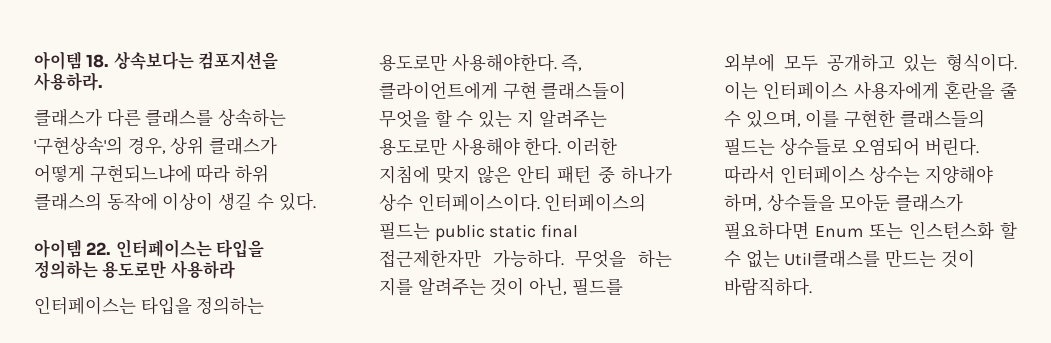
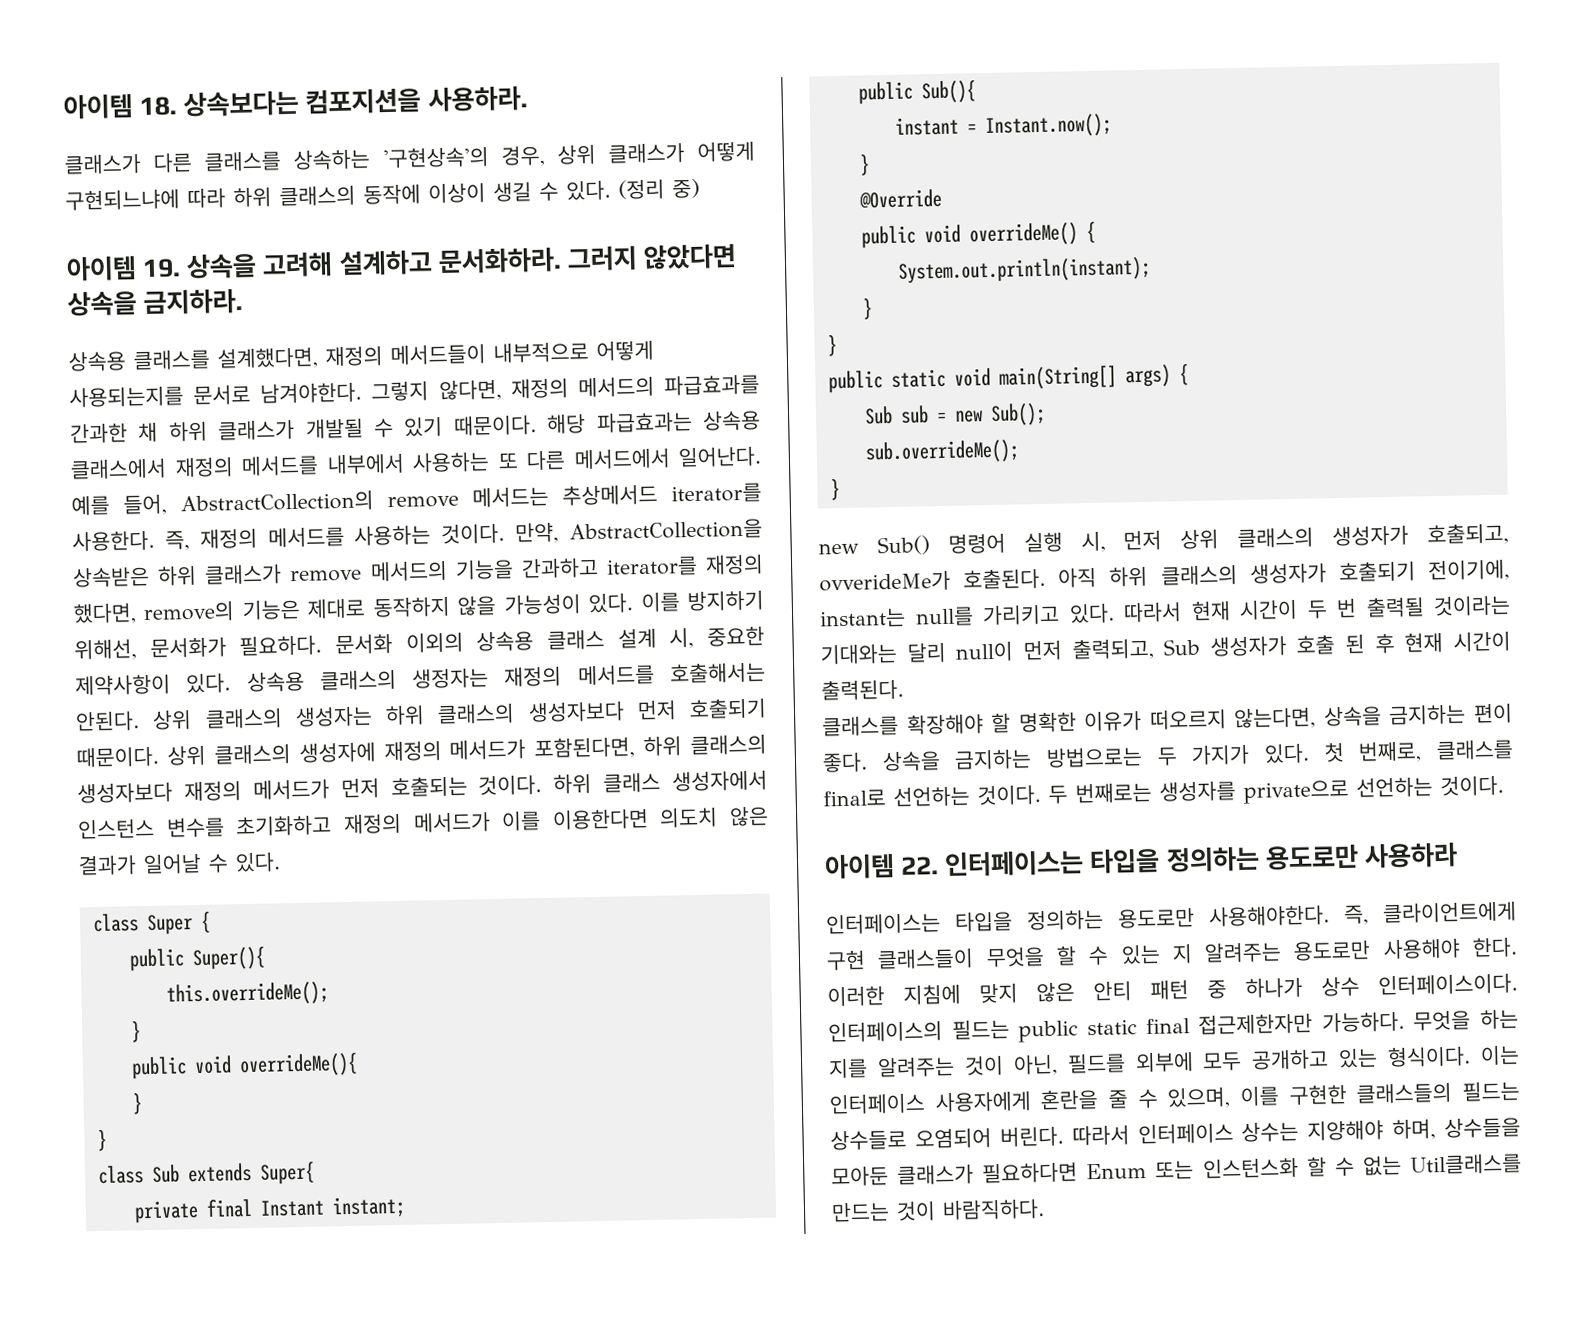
(316, 201) none -> [618,178,700,200] [66,243,738,282] [67,287,244,317] [68,340,654,372] [69,374,760,408] [70,410,761,444] [70,446,762,480] [71,482,762,516] [72,518,763,552] [72,554,764,588] [73,590,765,625] [74,626,765,661] [75,661,766,696] [75,697,767,732] [76,734,767,768] [77,770,768,804] [78,806,769,840] [78,852,281,876] [91,910,211,936] [128,945,266,972] [165,981,329,1007] [130,1020,141,1043] [130,1051,358,1080] [131,1092,142,1115] [96,1128,107,1152] [96,1160,315,1185] [133,1195,406,1224] [857,79,976,105] [894,113,1112,139] [858,153,870,176] [858,188,942,209] [860,220,1096,249] [896,256,1151,284] [861,297,873,320] [826,334,837,357] [827,363,1189,394] [863,402,1046,426] [864,439,1020,465] [829,478,840,501] [818,522,1509,556] [819,559,1510,593] [819,595,1511,629] [820,631,1511,665] [821,678,904,701] [822,703,1513,737] [822,739,1514,773] [823,775,1504,808] (정리 중) // 아이템 19. 상속을 고려해 설계하고 문서화하라. 그러지 않았다면 상속을 금지하라. // 상속용 클래스를 설계했다면, 재정의 메서드들이 내부적으로 어떻게 사용되는지를 문서로 남겨야한다. 그렇지 않다면, 재정의 메서드의 파급효과를 간과한 채 하위 클래스가 개발될 수 있기 때문이다. 해당 파급효과는 상속용 클래스에서 재정의 메서드를 내부에서 사용하는 또 다른 메서드에서 일어난다. 예를 들어, AbstractCollection의 remove 메서드는 추상메서드 iterator를 사용한다. 즉, 재정의 메서드를 사용하는 것이다. 만약, AbstractCollection을 상속받은 하위 클래스가 remove 메서드의 기능을 간과하고 iterator를 재정의 했다면, remove의 기능은 제대로 동작하지 않을 가능성이 있다. 이를 방지하기 위해선, 문서화가 필요하다. 문서화 이외의 상속용 클래스 설계 시, 중요한 제약사항이 있다. 상속용 클래스의 생정자는 재정의 메서드를 호출해서는 안된다. 상위 클래스의 생성자는 하위 클래스의 생성자보다 먼저 호출되기 때문이다. 상위 클래스의 생성자에 재정의 메서드가 포함된다면, 하위 클래스의 생성자보다 재정의 메서드가 먼저 호출되는 것이다. 하위 클래스 생성자에서 인스턴스 변수를 초기화하고 재정의 메서드가 이를 이용한다면 의도치 않은 결과가 일어날 수 있다. // class Super { // public Super(){ // this.overrideMe(); // } // public void overrideMe(){ // } // } // class Sub extends Super{ // private final Instant instant; // public Sub(){ // instant = Instant.now(); // } // @Override // public void overrideMe() { // System.out.println(instant); // } // } // public static void main(String[] args) { // Sub sub = new Sub(); // sub.overrideMe(); // } // new Sub() 명령어 실행 시, 먼저 상위 클래스의 생성자가 호출되고, ovverideMe가 호출된다. 아직 하위 클래스의 생성자가 호출되기 전이기에, instant는 null를 가리키고 있다. 따라서 현재 시간이 두 번 출력될 것이라는 기대와는 달리 null이 먼저 출력되고, Sub 생성자가 호출 된 후 현재 시간이 출력된다. // 클래스를 확장해야 할 명확한 이유가 떠오르지 않는다면, 상속을 금지하는 편이 좋다. 상속을 금지하는 방법으로는 두 가지가 있다. 첫 번째로, 클래스를 final로 선언하는 것이다. 두 번째로는 생성자를 private으로 선언하는 것이다.

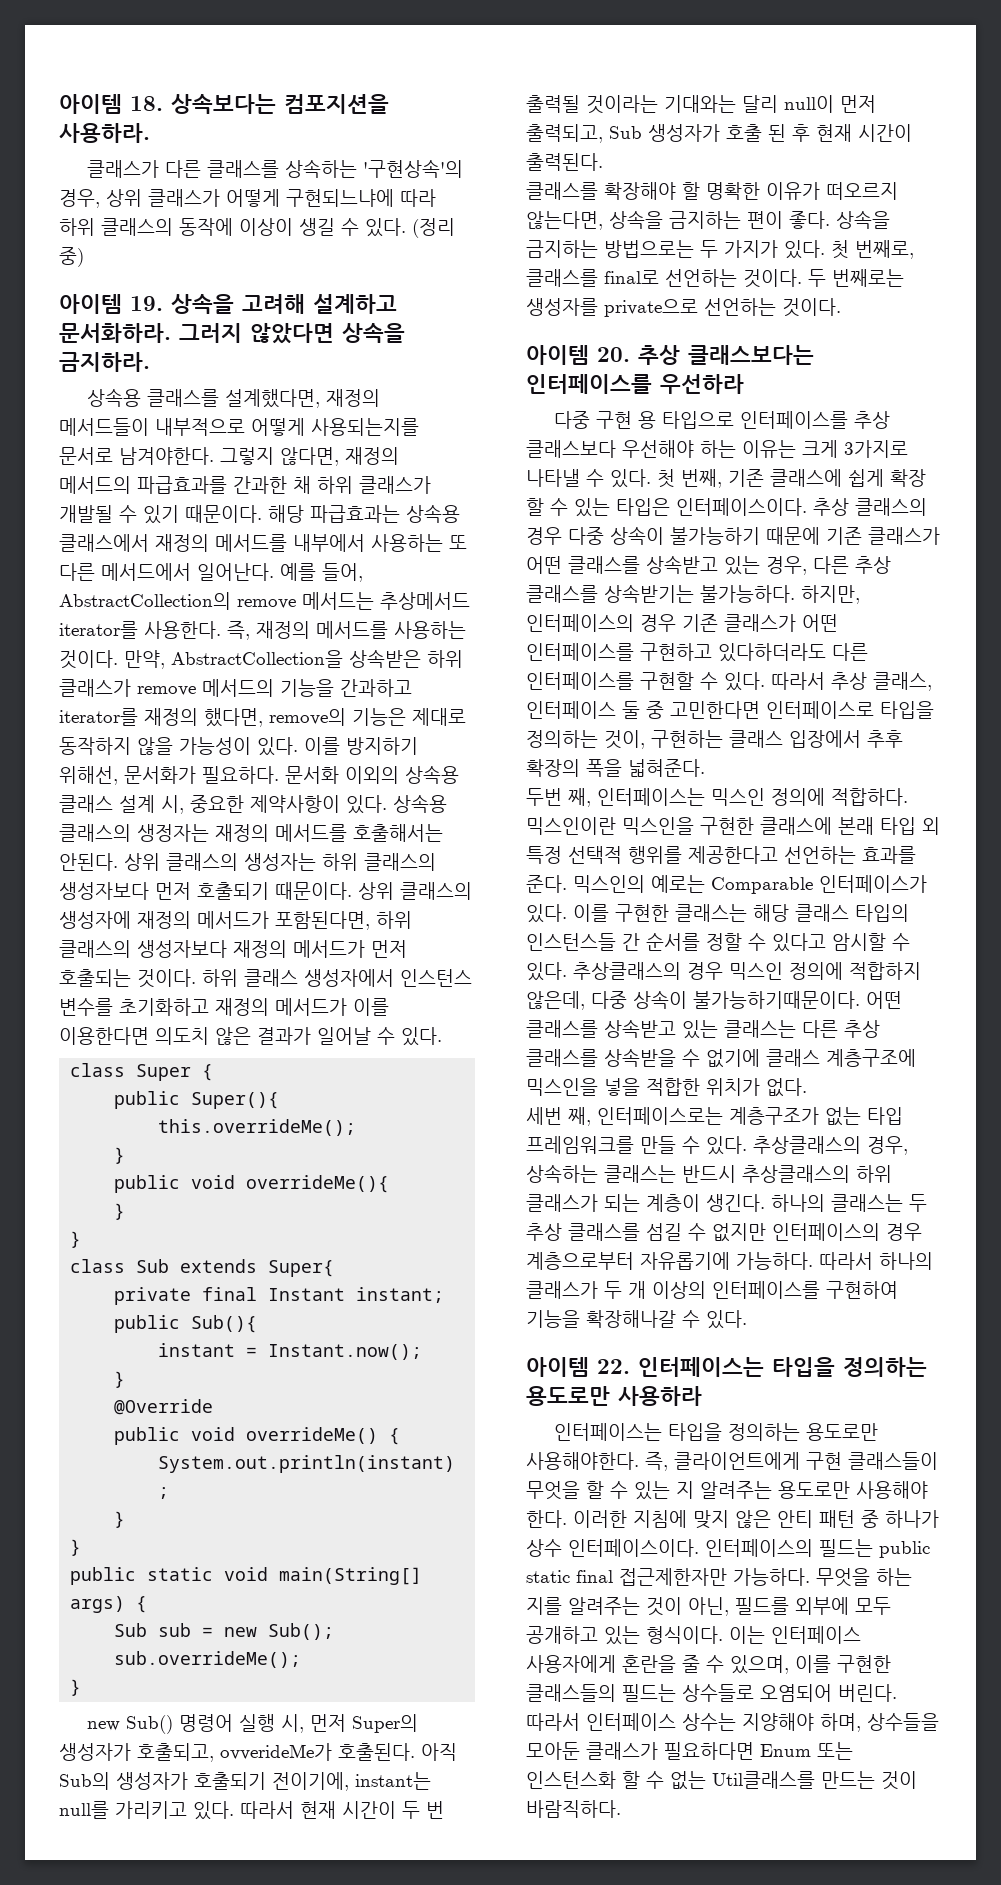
[1180,527,1315,550] 상위 클래스의 -> [351,1714,418,1733] Super의
[1109,565,1238,587] 하위 클래스의 -> [59,1772,110,1790] Sub의
(1504, 786) none -> [526,345,814,365] [526,374,744,394] [553,411,890,429] [526,440,908,458] [526,469,926,488] [526,498,927,517] [526,526,940,545] [526,555,891,575] [526,584,860,604] [526,614,838,632] [526,643,868,662] [526,672,932,691] [526,701,934,719] [526,730,903,749] [526,759,705,777] [526,788,908,807] [526,817,940,835] [526,846,916,864] [526,875,927,894] [526,904,909,923] [526,932,910,952] [526,962,921,981] [526,990,902,1010] [526,1019,880,1039] [526,1048,916,1068] [526,1078,807,1097] [526,1107,903,1126] [526,1136,908,1155] [526,1164,892,1183] [526,1194,927,1212] [526,1223,922,1242] [526,1252,933,1270] [526,1281,898,1299] [526,1310,747,1329] // 아이템 20. 추상 클래스보다는 인터페이스를 우선하라 // 다중 구현 용 타입으로 인터페이스를 추상 클래스보다 우선해야 하는 이유는 크게 3가지로 나타낼 수 있다. 첫 번째, 기존 클래스에 쉽게 확장 할 수 있는 타입은 인터페이스이다. 추상 클래스의 경우 다중 상속이 불가능하기 때문에 기존 클래스가 어떤 클래스를 상속받고 있는 경우, 다른 추상 클래스를 상속받기는 불가능하다. 하지만, 인터페이스의 경우 기존 클래스가 어떤 인터페이스를 구현하고 있다하더라도 다른 인터페이스를 구현할 수 있다. 따라서 추상 클래스, 인터페이스 둘 중 고민한다면 인터페이스로 타입을 정의하는 것이, 구현하는 클래스 입장에서 추후 확장의 폭을 넓혀준다. // 두번 째, 인터페이스는 믹스인 정의에 적합하다. 믹스인이란 믹스인을 구현한 클래스에 본래 타입 외 특정 선택적 행위를 제공한다고 선언하는 효과를 준다. 믹스인의 예로는 Comparable 인터페이스가 있다. 이를 구현한 클래스는 해당 클래스 타입의 인스턴스들 간 순서를 정할 수 있다고 암시할 수 있다. 추상클래스의 경우 믹스인 정의에 적합하지 않은데, 다중 상속이 불가능하기때문이다. 어떤 클래스를 상속받고 있는 클래스는 다른 추상 클래스를 상속받을 수 없기에 클래스 계층구조에 믹스인을 넣을 적합한 위치가 없다. // 세번 째, 인터페이스로는 계층구조가 없는 타입 프레임워크를 만들 수 있다. 추상클래스의 경우, 상속하는 클래스는 반드시 추상클래스의 하위 클래스가 되는 계층이 생긴다. 하나의 클래스는 두 추상 클래스를 섬길 수 없지만 인터페이스의 경우 계층으로부터 자유롭기에 가능하다. 따라서 하나의 클래스가 두 개 이상의 인터페이스를 구현하여 기능을 확장해나갈 수 있다.

